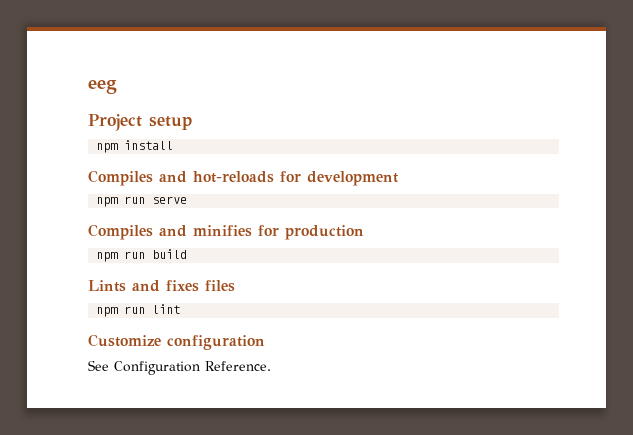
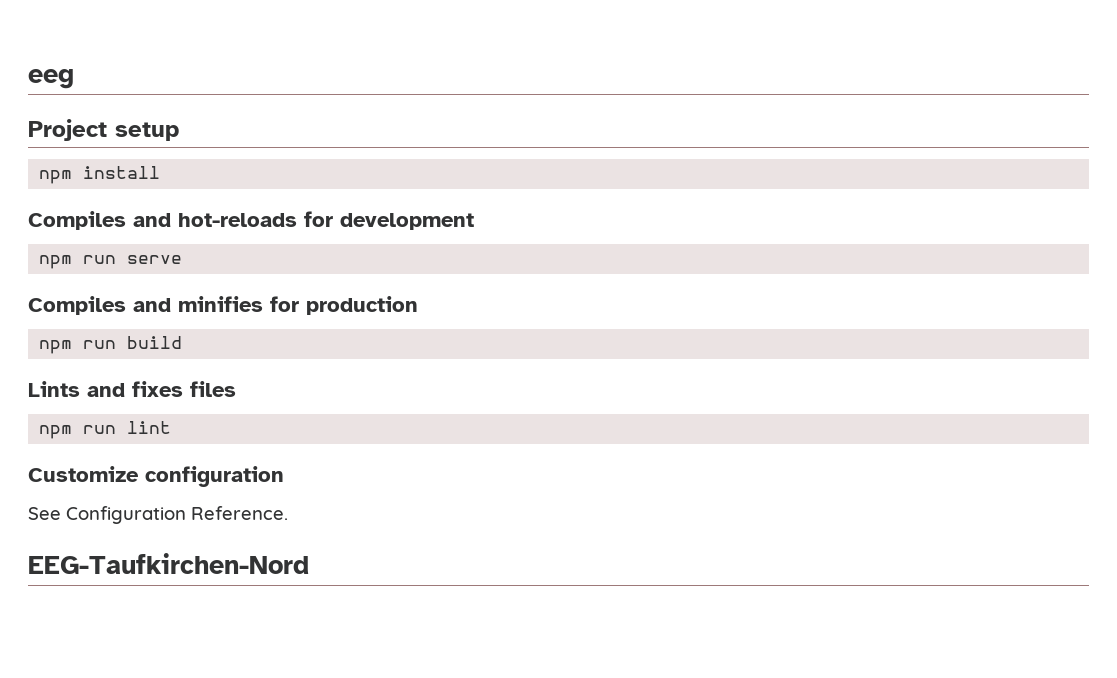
(271, 366) none -> [28,553,309,574] // EEG-Taufkirchen-Nord

